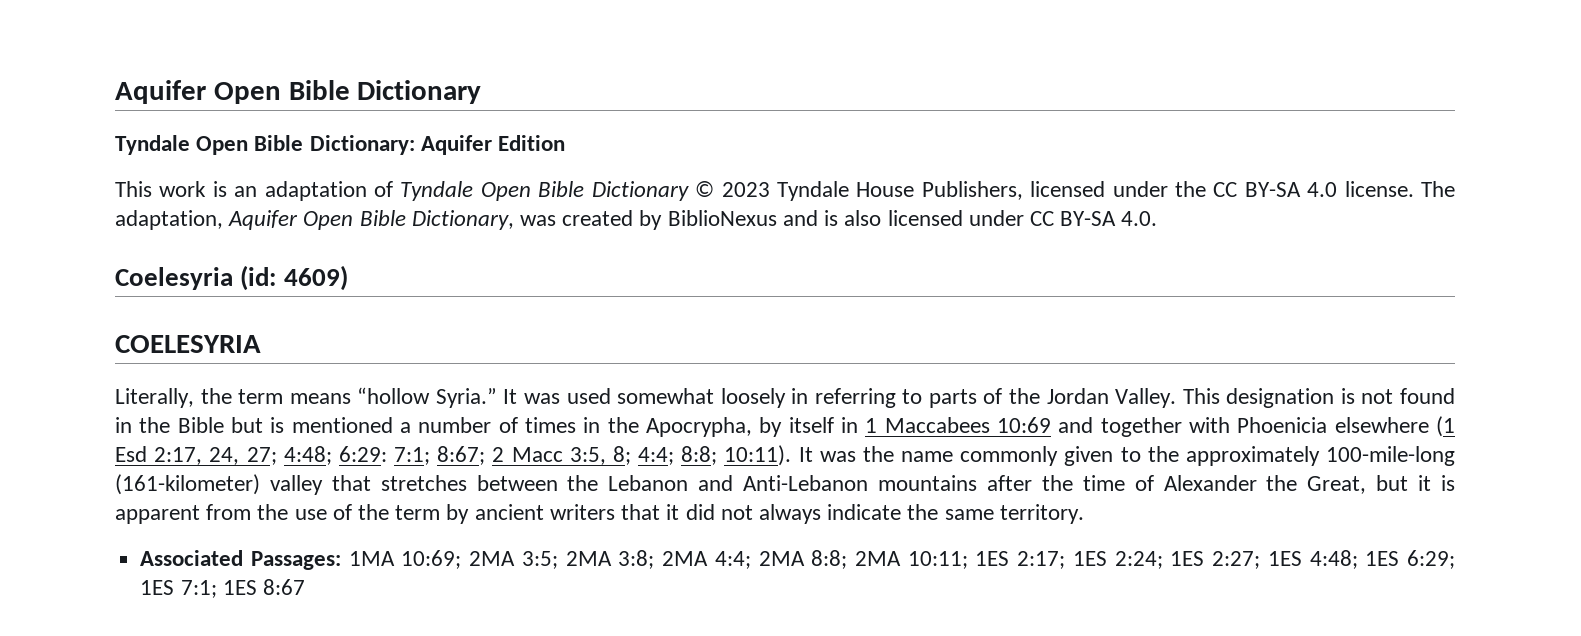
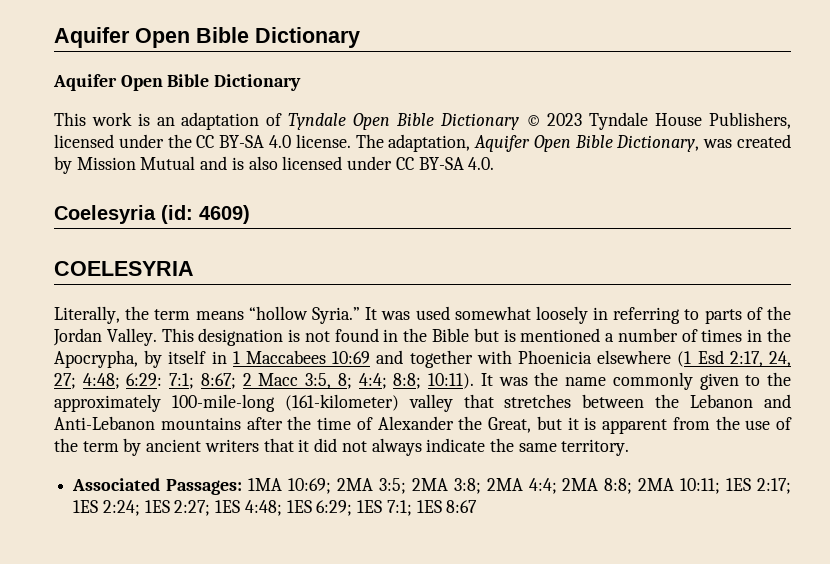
[115,80,482,104] [115,135,566,155] Aquifer Open Bible Dictionary // Tyndale Open Bible Dictionary: Aquifer Edition -> [54,27,360,48] [53,74,302,91] Aquifer Open Bible Dictionary // Aquifer Open Bible Dictionary
[667,210,777,226] BiblioNexus -> [76,156,196,170] Mission Mutual

